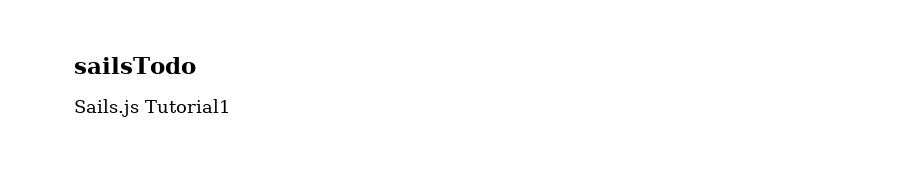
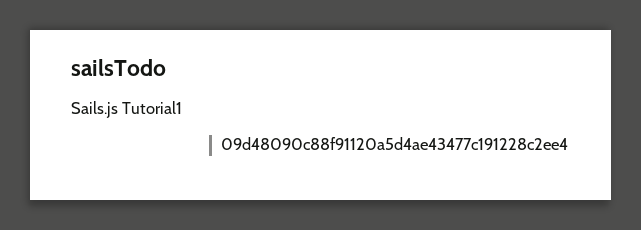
(230, 106) none -> [220,137,568,150] // 09d48090c88f91120a5d4ae43477c191228c2ee4

